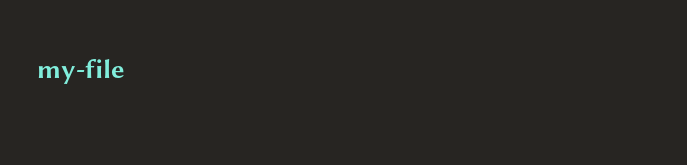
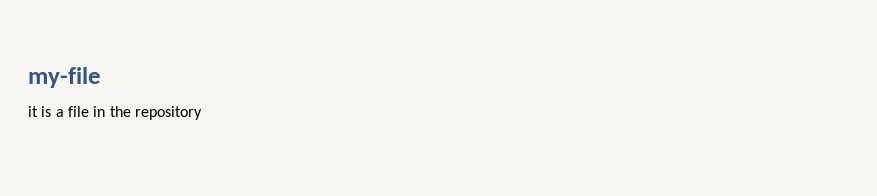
(125, 71) none -> [28,106,202,120] // it is a file in the repository

